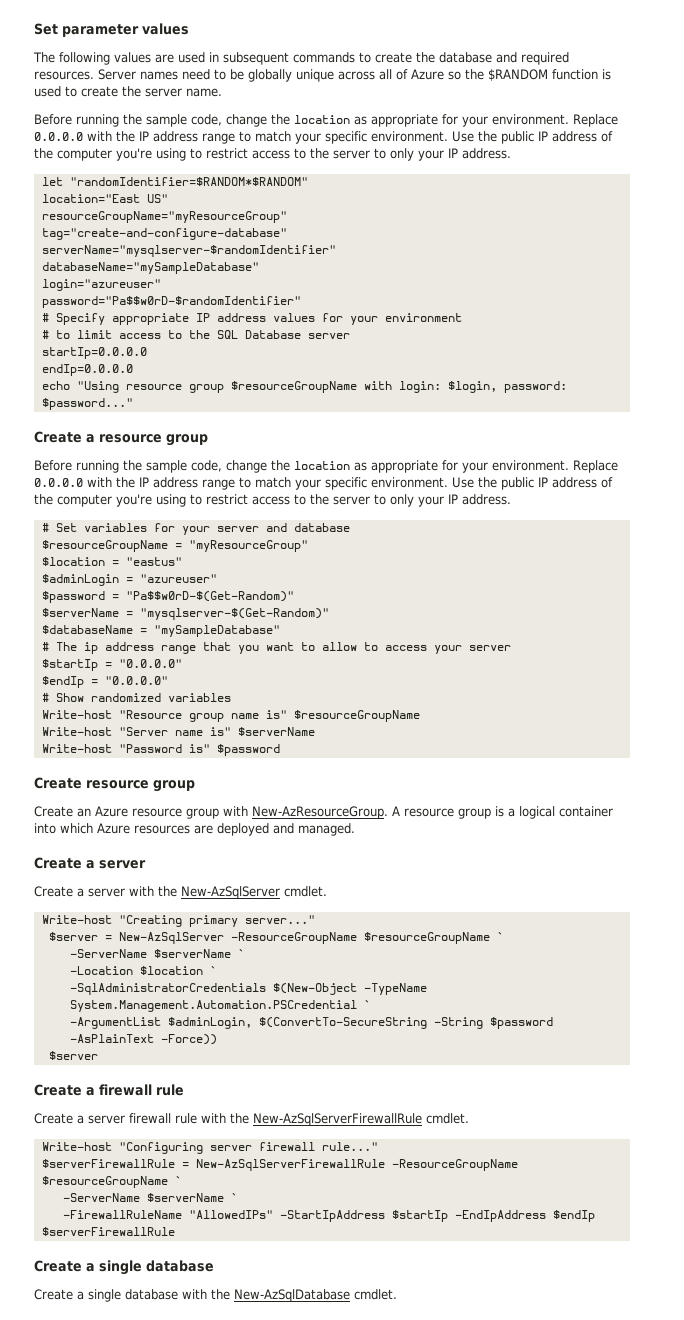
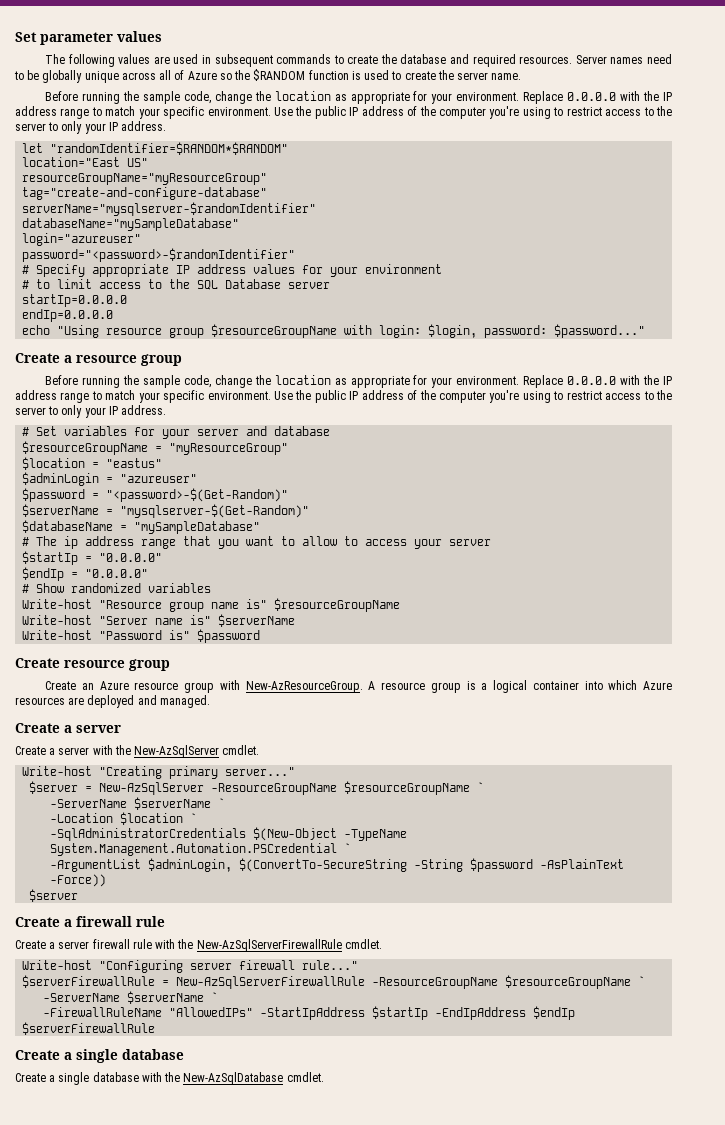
[41,296,301,308] password="Pa$$w0rD-$randomIdentifier" -> [22,248,296,262] password="<password>-$randomIdentifier"
[125,591,294,602] "Pa$$w0rD-$(Get-Random)" -> [106,488,289,502] "<password>-$(Get-Random)"

